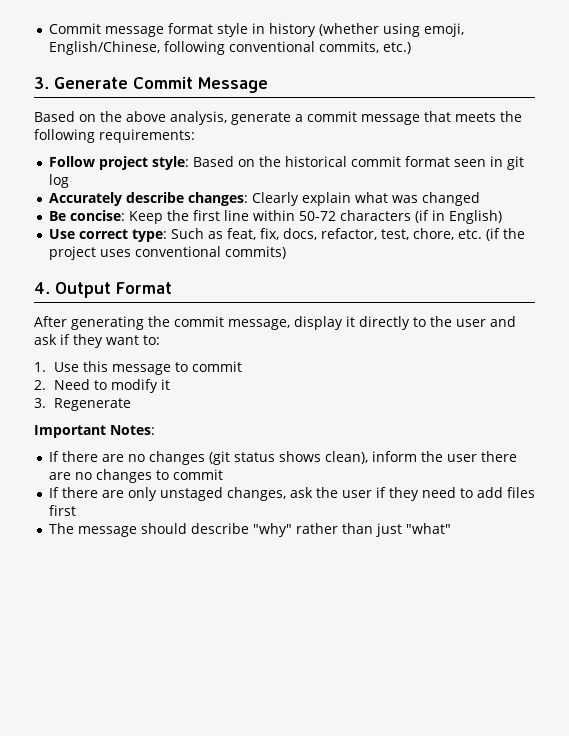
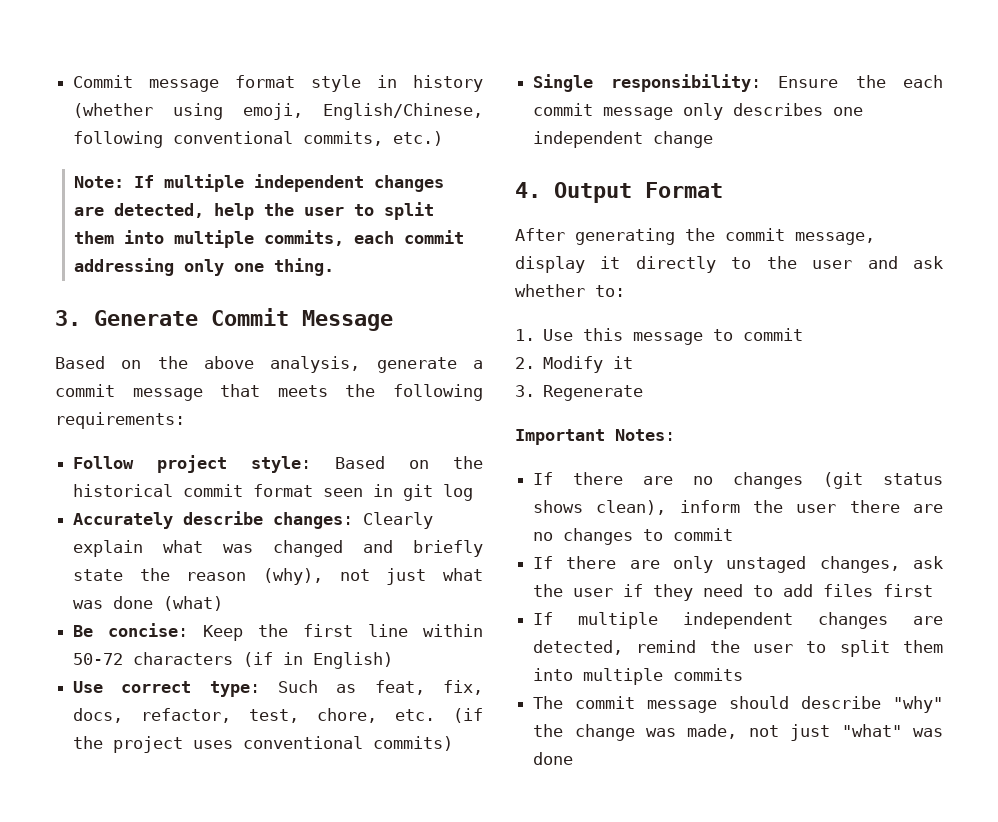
(411, 48) none -> [73,174,444,192] [73,202,434,220] [73,230,464,248] [73,258,334,276] // Note: If multiple independent changes are detected, help the user to split them into multiple commits, each commit addressing only one thing.
(480, 199) none -> [363,540,484,557] [73,568,483,585] [73,596,224,611] and briefly state the reason (why), not just what was done (what)
(286, 252) none -> [533,74,943,92] [533,103,864,120] [533,131,714,148] // Single responsibility: Ensure the each commit message only describes one independent change
[60,334,139,348] if they want -> [515,284,585,297] whether
[53,379,158,393] Need to modify -> [543,356,604,373] Modify
(76, 510) none -> [533,612,943,629] [533,640,943,657] [533,668,744,685] // If multiple independent changes are detected, remind the user to split them into multiple commits
(74, 528) none -> [575,696,636,709] commit
[295,523,451,537] rather than just "what" -> [533,724,943,741] [533,752,574,765] the change was made, not just "what" was done

